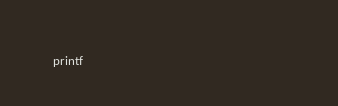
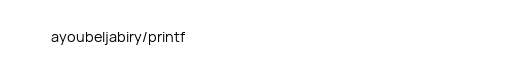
[53,56,83,67] printf -> [51,32,185,45] ayoubeljabiry/printf

